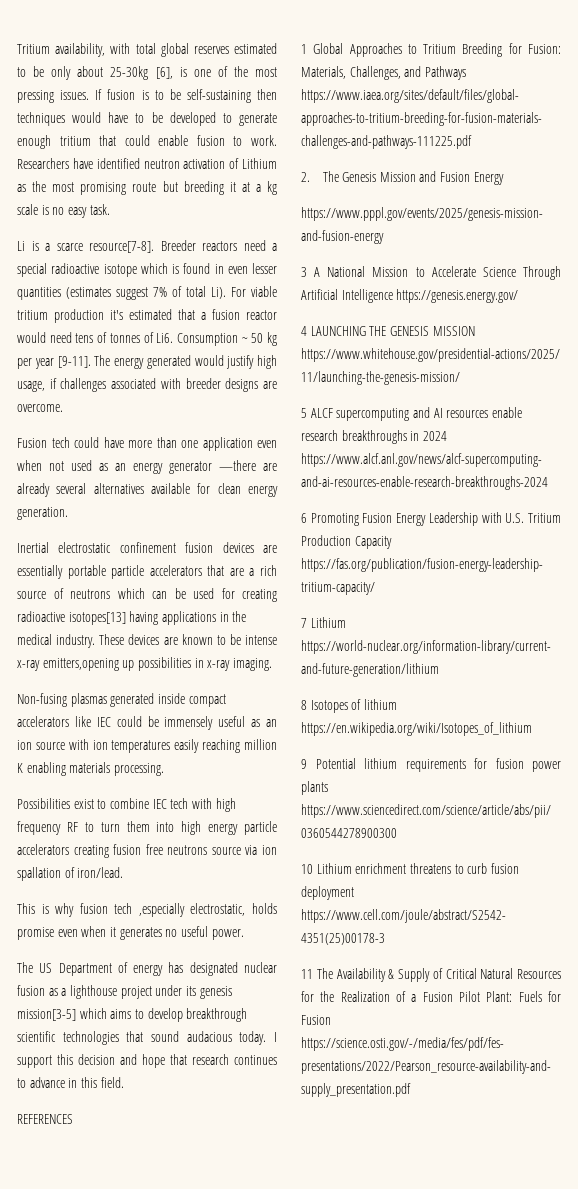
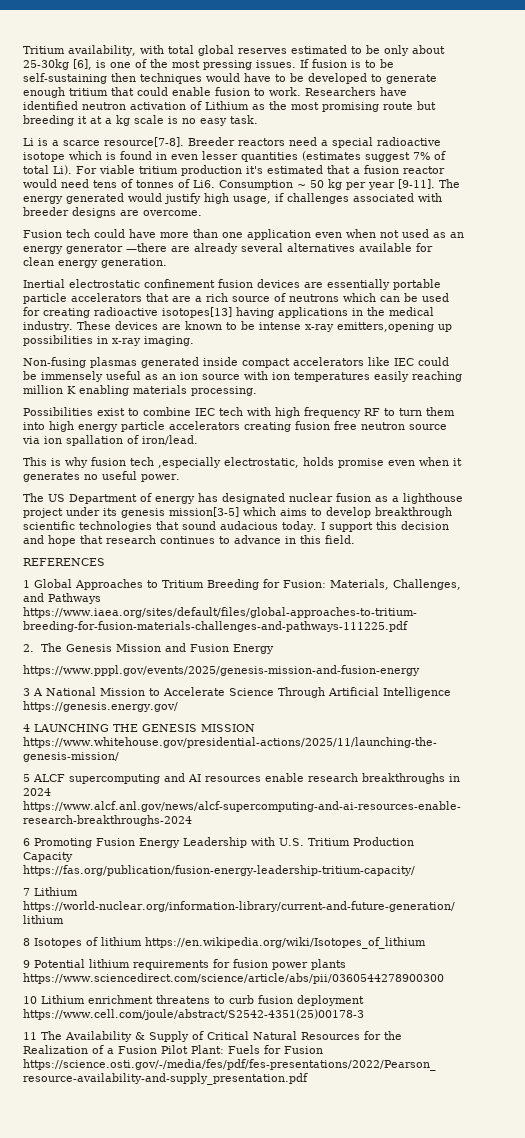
[167,845,208,855] neutrons -> [361,422,405,430] neutron

